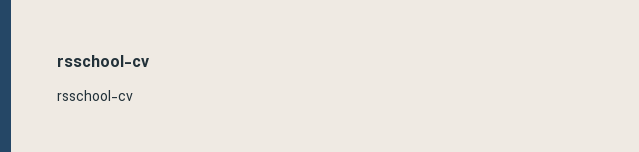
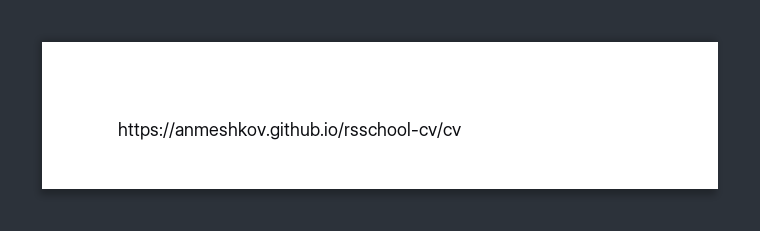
[57,55,149,67] [57,90,133,101] rsschool-cv // rsschool-cv -> [118,122,461,140] https://anmeshkov.github.io/rsschool-cv/cv

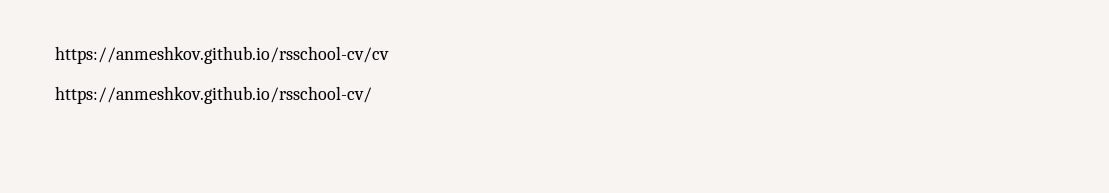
(461, 131) none -> [55,86,372,104] // https://anmeshkov.github.io/rsschool-cv/

